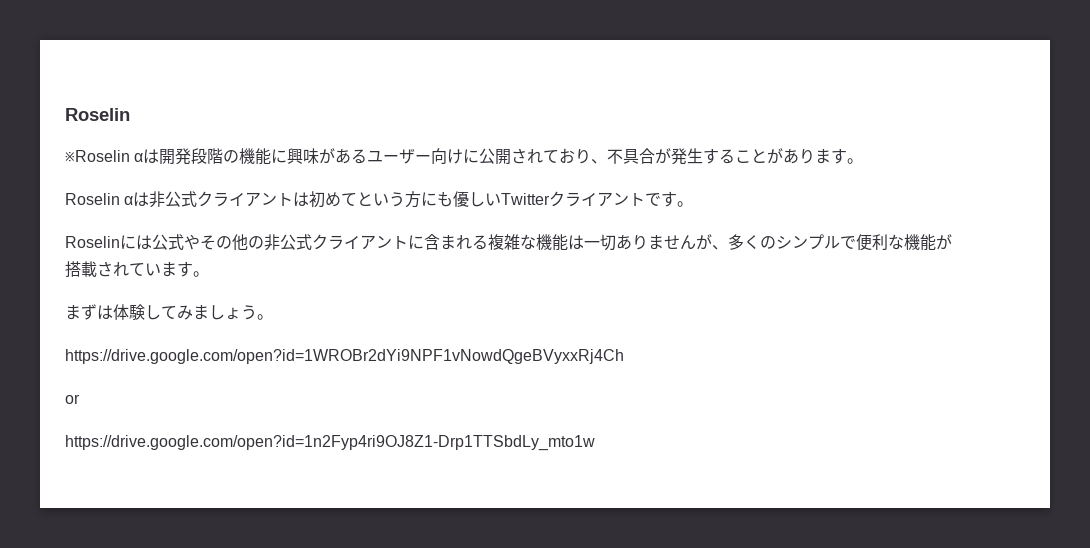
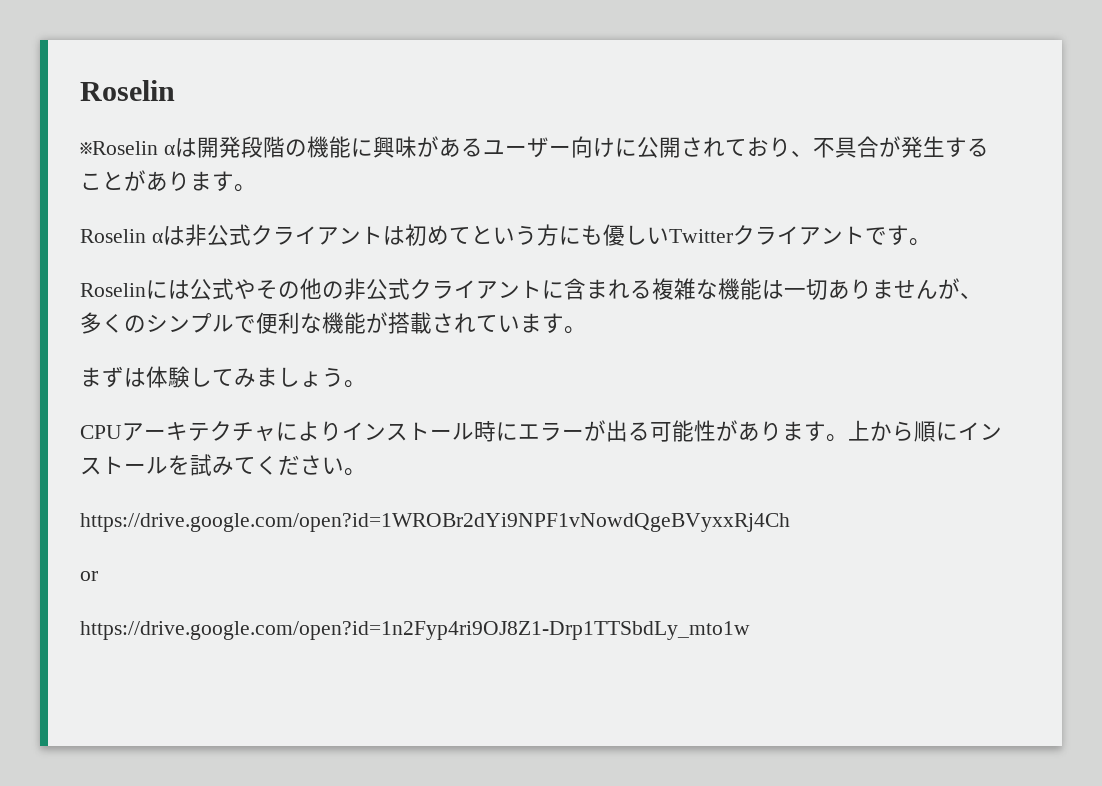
(273, 317) none -> [80,420,1002,442] [80,454,366,477] // CPUアーキテクチャによりインストール時にエラーが出る可能性があります。上から順にインストールを試みてください。

